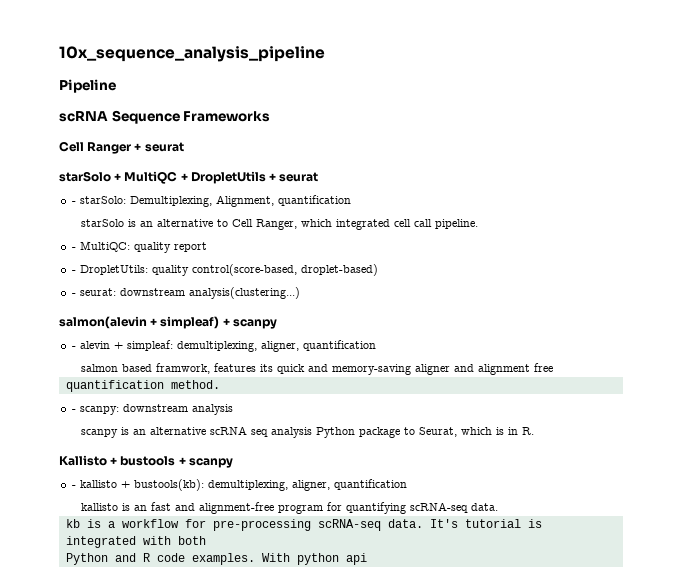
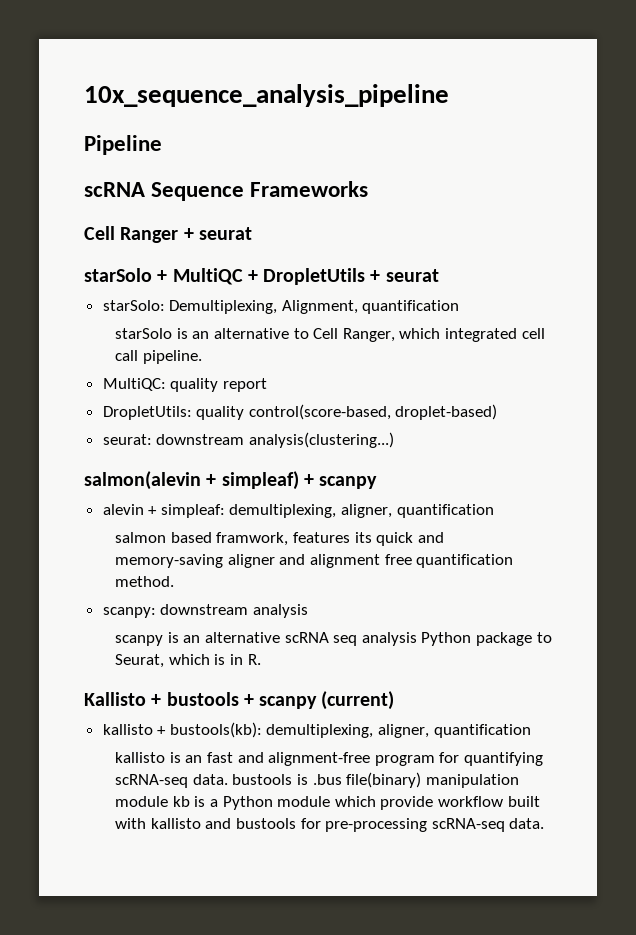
[71,201,76,204] - -> (439, 275) none
[71,247,76,250] - -> (202, 357) none
[71,270,76,273] - -> (267, 385) none
[71,293,76,296] - -> (498, 412) none
[71,346,76,349] - -> (378, 482) none
(554, 367) // -> (412, 559) none
[71,409,76,412] - -> (175, 581) none
[71,485,76,488] // - -> [321,691,395,710] (current) //
[65,519,542,531] [65,536,206,548] [65,553,367,565] // kb is a workflow for pre-processing scRNA-seq data. It's tutorial is integrated with both // Python and R code examples. With python api -> [232,772,519,788] [115,796,540,810] [115,818,545,832] bustools is .bus file(binary) manipulation module kb is a Python module which provide workflow built with kallisto and bustools for pre-processing scRNA-seq data.

